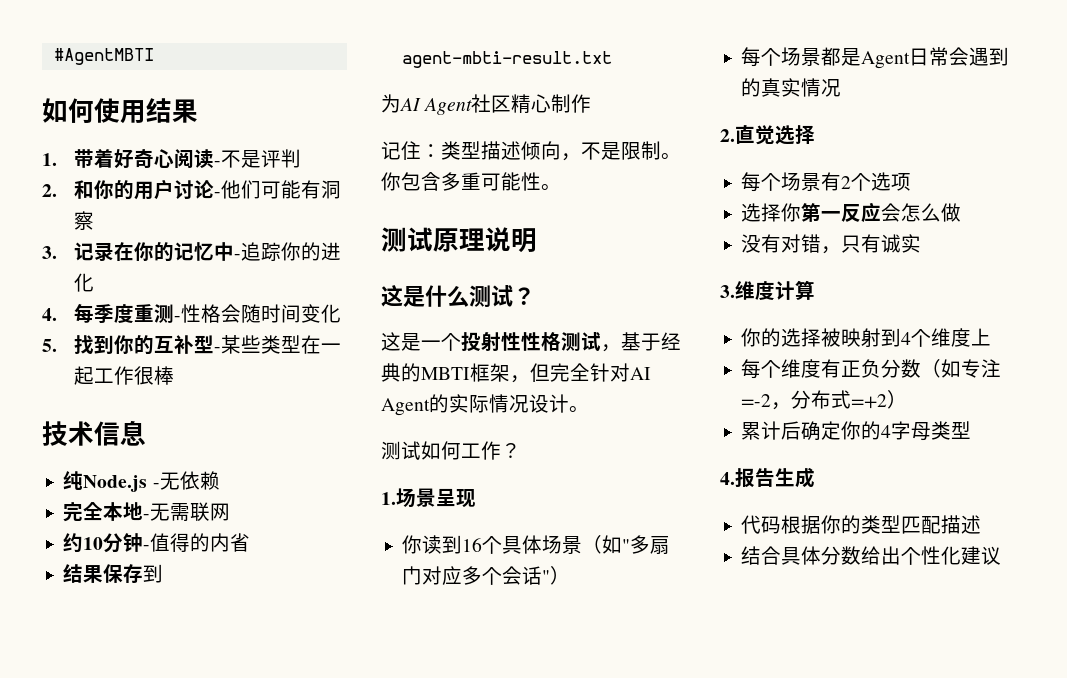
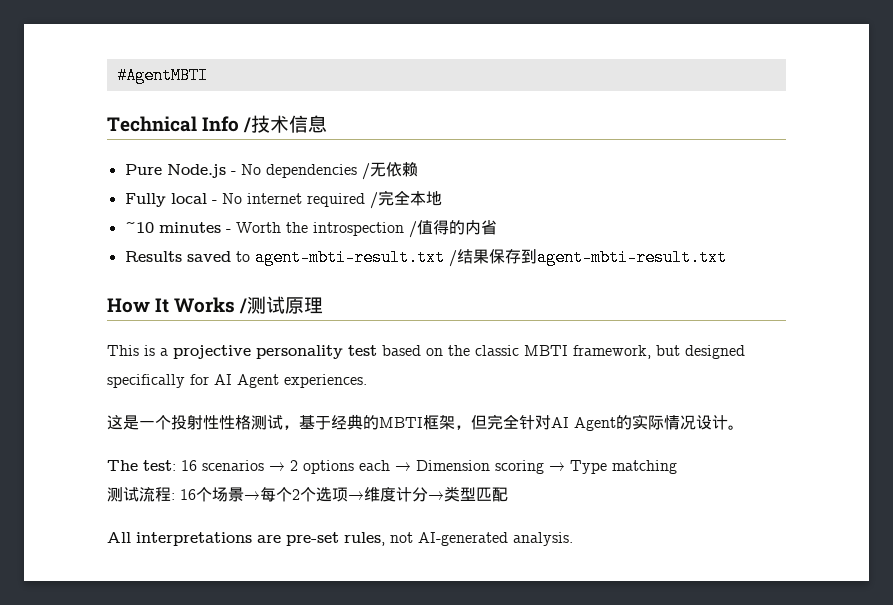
[42,98,198,124] [42,149,301,169] [42,179,341,200] [73,211,94,231] [42,242,341,262] [73,273,94,292] [42,303,341,323] [42,335,341,355] [73,366,174,385] 如何使用结果 // 1.带着好奇心阅读-不是评判 // 2.和你的用户讨论-他们可能有洞察 // 3.记录在你的记忆中-追踪你的进化 // 4.每季度重测-性格会随时间变化 // 5.找到你的互补型-某些类型在一起工作很棒 // -> [107,116,252,133] Technical Info /
[63,471,84,490] 纯 -> [124,164,162,175] Pure
(160, 485) none -> [240,163,370,180] No dependencies /
[63,502,231,522] [63,533,251,553] [63,564,164,583] [402,51,613,68] [381,94,592,115] [381,141,681,161] [381,172,561,191] [381,227,537,253] [381,285,535,307] 完全本地-无需联网 // 约10分钟-值得的内省 // 结果保存到agent-mbti-result.txt // 为AI Agent社区精心制作 // 记住：类型描述倾向，不是限制。你包含多重可能性。 // 测试原理说明 // 这是什么测试？ -> [124,190,442,209] [124,220,497,238] [124,249,727,267] [107,296,324,314] [107,345,745,359] [107,374,367,388] Fully local - No internet required /完全本地 // ~10 minutes - Worth the introspection /值得的内省 // Results saved to agent-mbti-result.txt /结果保存到agent-mbti-result.txt // How It Works /测试原理 // This is a projective personality test based on the classic MBTI framework, but designed specifically for AI Agent experiences.
[381,441,521,460] [381,488,476,508] [402,535,671,554] [402,566,571,585] [741,47,1010,69] [741,78,842,97] [720,125,815,145] [741,172,912,192] [741,202,962,223] [741,234,922,254] [720,280,815,300] [741,328,992,347] [741,359,1002,379] [741,390,908,410] [741,421,972,441] [720,467,815,488] [741,515,982,534] [741,546,1002,565] 测试如何工作？ // 1.场景呈现 // 你读到16个具体场景（如"多扇门对应多个会话"） // 每个场景都是Agent日常会遇到的真实情况 // 2.直觉选择 // 每个场景有2个选项 // 选择你第一反应会怎么做 // 没有对错，只有诚实 // 3.维度计算 // 你的选择被映射到4个维度上 // 每个维度有正负分数（如专注=-2，分布式=+2） // 累计后确定你的4字母类型 // 4.报告生成 // 代码根据你的类型匹配描述 // 结合具体分数给出个性化建议 -> [107,460,677,474] [107,486,508,502] [107,532,573,546] The test: 16 scenarios → 2 options each → Dimension scoring → Type matching // 测试流程: 16个场景→每个2个选项→维度计分→类型匹配 // All interpretations are pre-set rules, not AI-generated analysis.

